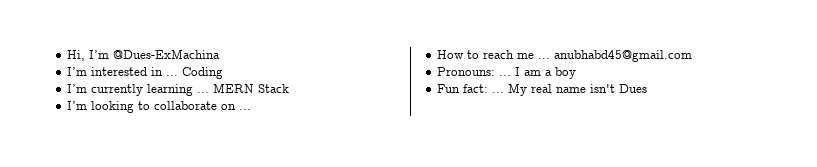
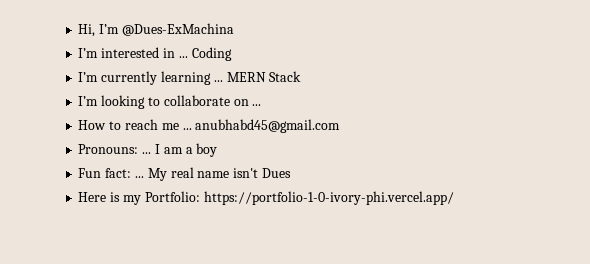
(648, 88) none -> [78,191,454,205] // Here is my Portfolio: https://portfolio-1-0-ivory-phi.vercel.app/

